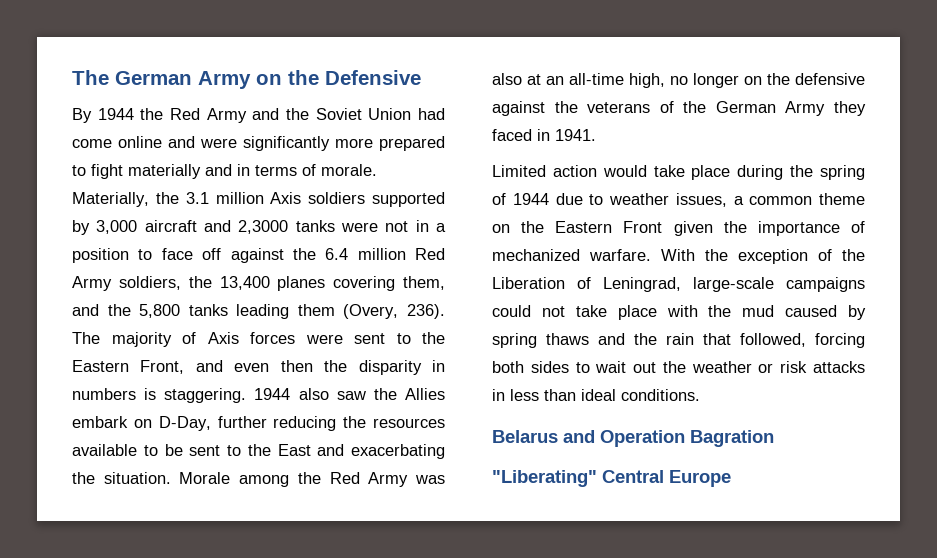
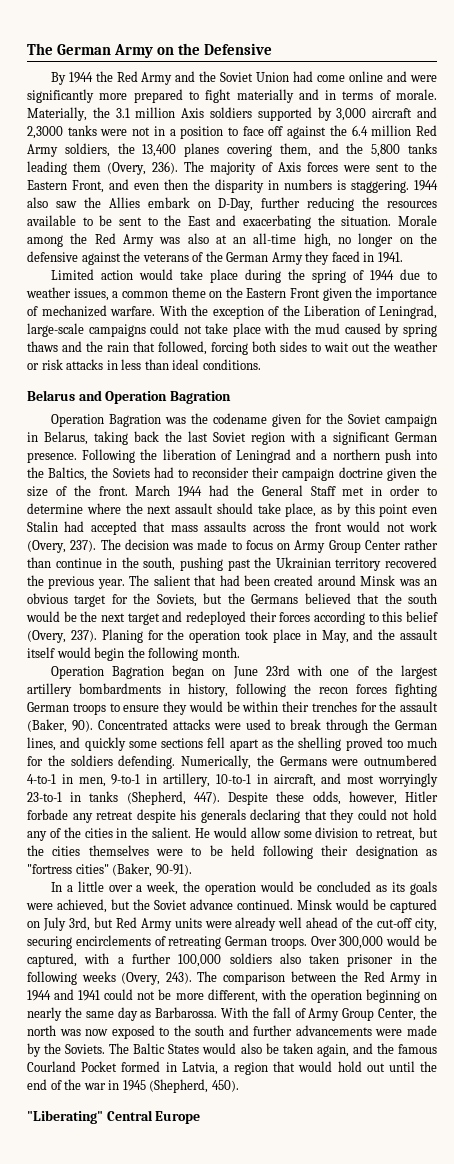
(774, 438) none -> [50,413,437,427] [27,431,437,445] [27,449,437,463] [27,467,438,481] [27,485,438,497] [27,503,437,517] [27,521,437,535] [27,539,438,553] [27,557,438,571] [27,575,438,589] [27,593,437,607] [26,611,439,625] [27,629,438,643] [27,647,240,661] [50,665,438,679] [27,683,437,697] [27,701,438,715] [27,719,437,733] [27,737,437,751] [27,755,437,769] [27,773,438,787] [27,791,439,805] [27,809,438,823] [27,827,438,841] [27,845,438,859] [27,863,192,877] [50,881,438,895] [26,899,437,913] [27,917,438,931] [27,935,437,949] [27,953,438,967] [27,971,438,985] [27,989,437,1003] [27,1007,438,1021] [27,1025,437,1039] [27,1043,437,1057] [27,1061,438,1075] [27,1079,239,1093] // Operation Bagration was the codename given for the Soviet campaign in Belarus, taking back the last Soviet region with a significant German presence. Following the liberation of Leningrad and a northern push into the Baltics, the Soviets had to reconsider their campaign doctrine given the size of the front. March 1944 had the General Staff met in order to determine where the next assault should take place, as by this point even Stalin had accepted that mass assaults across the front would not work (Overy, 237). The decision was made to focus on Army Group Center rather than continue in the south, pushing past the Ukrainian territory recovered the previous year. The salient that had been created around Minsk was an obvious target for the Soviets, but the Germans believed that the south would be the next target and redeployed their forces according to this belief (Overy, 237). Planing for the operation took place in May, and the assault itself would begin the following month. // Operation Bagration began on June 23rd with one of the largest artillery bombardments in history, following the recon forces fighting German troops to ensure they would be within their trenches for the assault (Baker, 90). Concentrated attacks were used to break through the German lines, and quickly some sections fell apart as the shelling proved too much for the soldiers defending. Numerically, the Germans were outnumbered 4-to-1 in men, 9-to-1 in artillery, 10-to-1 in aircraft, and most worryingly 23-to-1 in tanks (Shepherd, 447). Despite these odds, however, Hitler forbade any retreat despite his generals declaring that they could not hold any of the cities in the salient. He would allow some division to retreat, but the cities themselves were to be held following their designation as "fortress cities" (Baker, 90-91). // In a little over a week, the operation would be concluded as its goals were achieved, but the Soviet advance continued. Minsk would be captured on July 3rd, but Red Army units were already well ahead of the cut-off city, securing encirclements of retreating German troops. Over 300,000 would be captured, with a further 100,000 soldiers also taken prisoner in the following weeks (Overy, 243). The comparison between the Red Army in 1944 and 1941 could not be more different, with the operation beginning on nearly the same day as Barbarossa. With the fall of Army Group Center, the north was now exposed to the south and further advancements were made by the Soviets. The Baltic States would also be taken again, and the famous Courland Pocket formed in Latvia, a region that would hold out until the end of the war in 1945 (Shepherd, 450).

